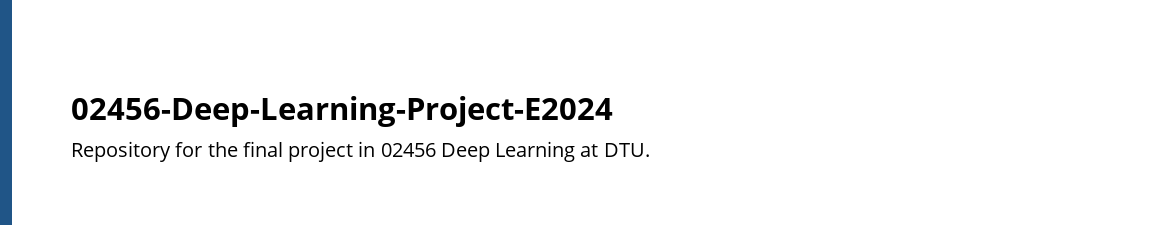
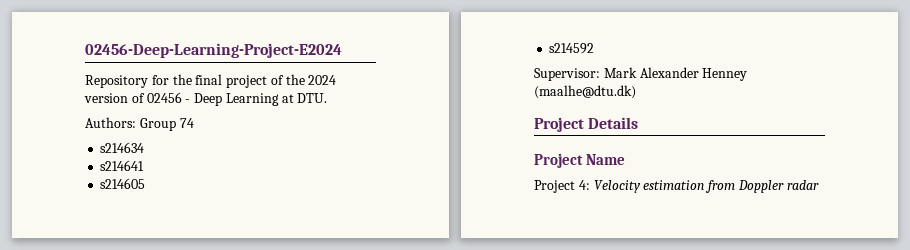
[358,141,650,162] in 02456 Deep Learning at DTU. -> [270,74,337,85] [84,92,328,106] [85,117,194,131] [100,142,145,153] [100,160,145,171] [100,178,146,189] [549,43,595,54] [534,67,748,81] [534,85,636,99] [534,117,639,132] [534,153,625,168] [534,180,819,193] of the 2024 version of 02456 - Deep Learning at DTU. // Authors: Group 74 // s214634 // s214641 // s214605 // s214592 // Supervisor: Mark Alexander Henney (maalhe@dtu.dk) // Project Details // Project Name // Project 4: Velocity estimation from Doppler radar

